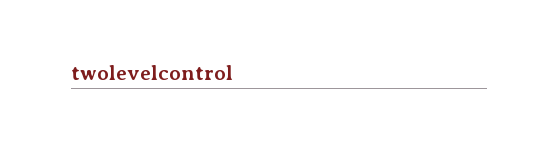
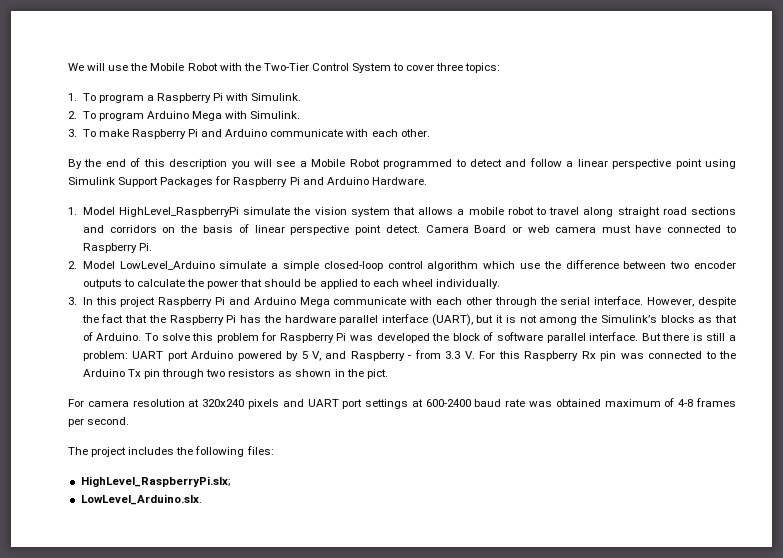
[71,65,233,80] twolevelcontrol -> [68,63,501,73] [68,93,302,103] [68,111,301,121] [68,129,430,139] [68,158,737,169] [68,176,427,187] [68,207,736,217] [82,224,736,235] [82,243,152,253] [68,260,737,271] [82,279,501,289] [68,296,736,307] [81,314,738,326] [82,332,737,343] [82,350,736,361] [82,369,388,379] [68,398,736,409] [68,417,130,427] [68,446,274,457] [80,476,231,487] [80,494,202,505] We will use the Mobile Robot with the Two-Tier Control System to cover three topics: // 1. To program a Raspberry Pi with Simulink. // 2. To program Arduino Mega with Simulink. // 3. To make Raspberry Pi and Arduino communicate with each other. // By the end of this description you will see a Mobile Robot programmed to detect and follow a linear perspective point using Simulink Support Packages for Raspberry Pi and Arduino Hardware. // 1. Мodel HighLevel_RaspberryPi simulate the vision system that allows a mobile robot to travel along straight road sections and corridors on the basis of linear perspective point detect. Camera Board or web camera must have connected to Raspberry Pi. // 2. Model LowLevel_Arduino simulate a simple closed-loop control algorithm which use the difference between two encoder outputs to calculate the power that should be applied to each wheel individually. // 3. In this project Raspberry Pi and Arduino Mega communicate with each other through the serial interface. However, despite the fact that the Raspberry Pi has the hardware parallel interface (UART), but it is not among the Simulink’s blocks as that of Arduino. To solve this problem for Raspberry Pi was developed the block of software parallel interface. But there is still a problem: UART port Arduino powered by 5 V, and Raspberry - from 3.3 V. For this Raspberry Rx pin was connected to the Arduino Tx pin through two resistors as shown in the pict. // For camera resolution at 320x240 pixels and UART port settings at 600-2400 baud rate was obtained maximum of 4-8 frames per second. // The project includes the following files: // HighLevel_RaspberryPi.slx; // LowLevel_Arduino.slx.

